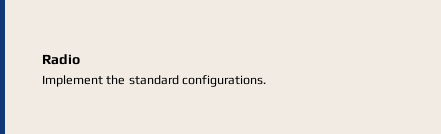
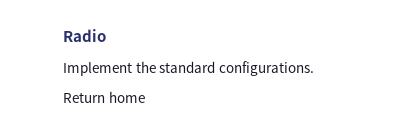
(267, 81) none -> [63,91,145,103] // Return home

